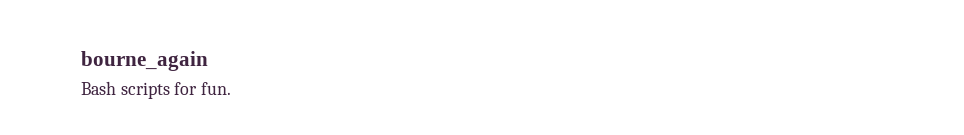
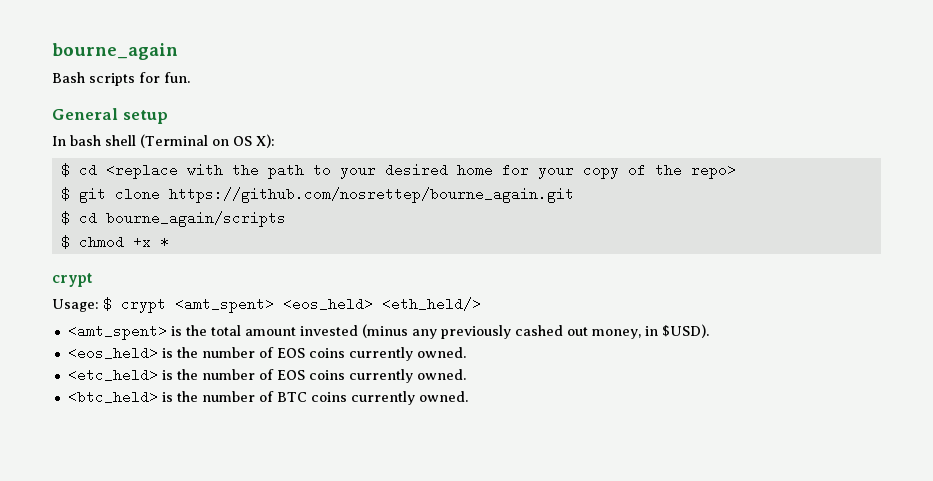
(232, 88) none -> [52,108,168,124] [52,134,275,148] [60,163,736,179] [60,187,574,203] [60,211,286,227] [60,235,169,249] [52,273,93,287] [52,297,481,313] [67,324,709,340] [67,346,466,361] [67,368,466,383] [67,390,468,405] // General setup // In bash shell (Terminal on OS X): // $ cd <replace with the path to your desired home for your copy of the repo> // $ git clone https://github.com/nosrettep/bourne_again.git // $ cd bourne_again/scripts // $ chmod +x * // crypt // Usage: $ crypt <amt_spent> <eos_held> <eth_held/> // <amt_spent> is the total amount invested (minus any previously cashed out money, in $USD). // <eos_held> is the number of EOS coins currently owned. // <etc_held> is the number of EOS coins currently owned. // <btc_held> is the number of BTC coins currently owned.

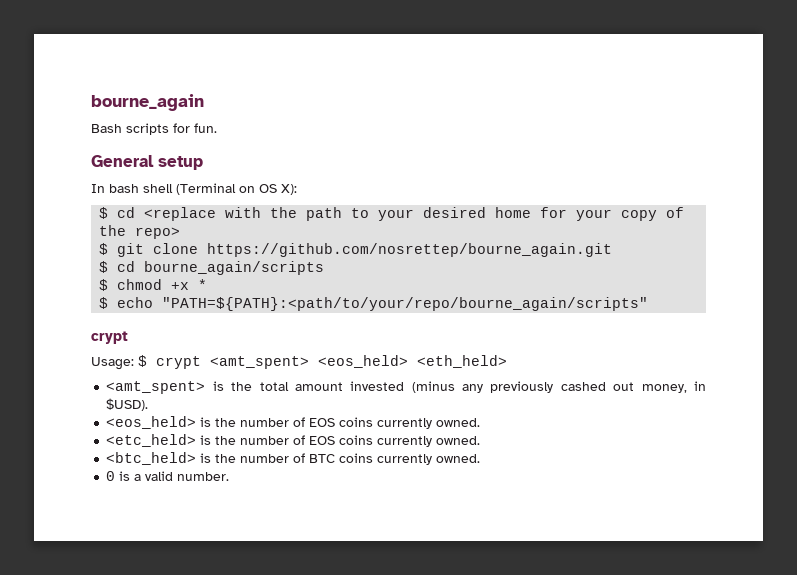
(169, 242) none -> [99,297,649,311] // $ echo "PATH=${PATH}:<path/to/your/repo/bourne_again/scripts"
[382,297,481,311] <eth_held/> -> [417,355,507,368] <eth_held>
(468, 396) none -> [106,471,230,481] // 0 is a valid number.

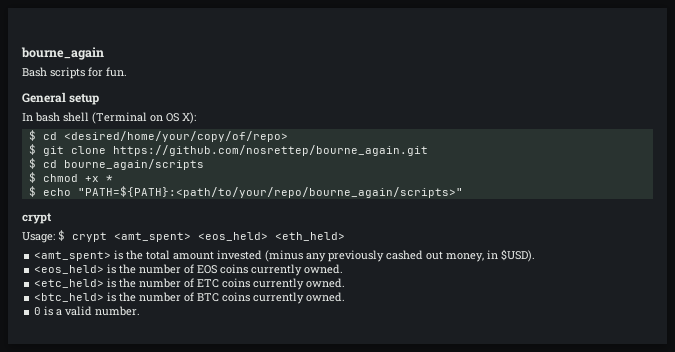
[144,207,685,221] [99,225,181,239] <replace with the path to your desired home for your copy of the repo> -> [63,131,288,142] <desired/home/your/copy/of/repo>
[162,297,649,311] "PATH=${PATH}:<path/to/your/repo/bourne_again/scripts" -> [77,186,463,198] "PATH=${PATH}:<path/to/your/repo/bourne_again/scripts>"
[309,436,336,445] EOS -> [197,279,220,288] ETC

